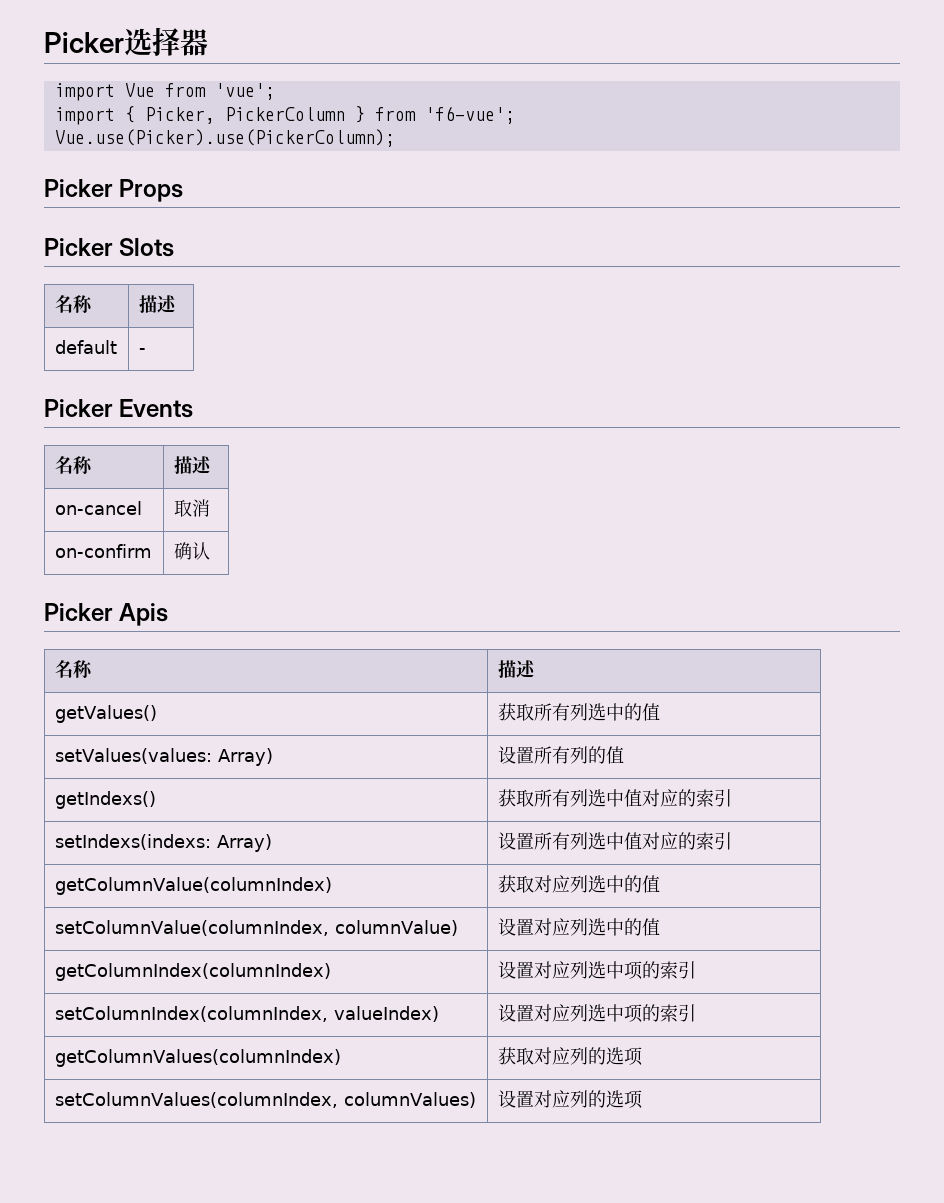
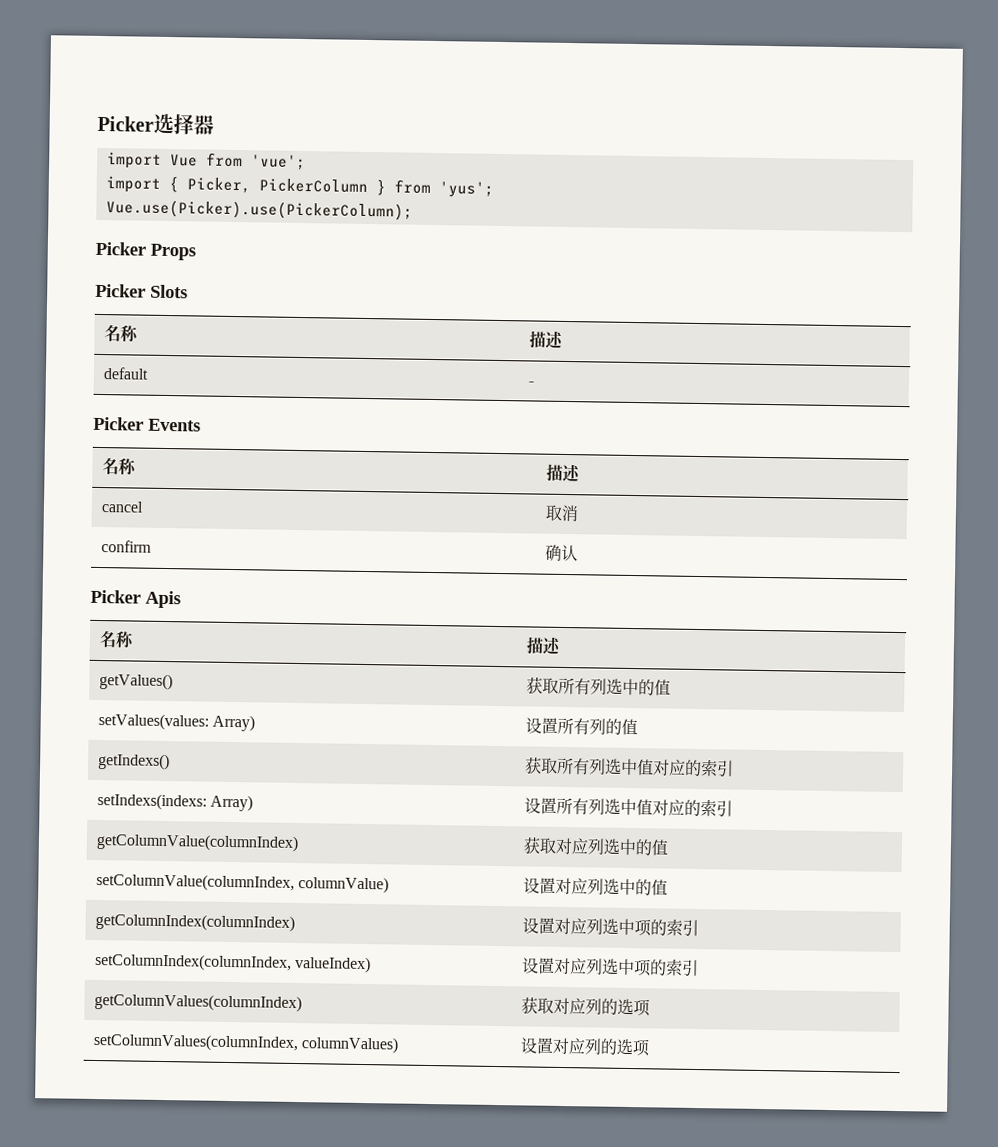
[424,106,515,124] 'f6-vue'; -> [438,181,494,198] 'yus';
[54,501,142,515] on-cancel -> [100,501,144,513] cancel
[54,544,152,558] on-confirm -> [100,540,152,553] confirm

